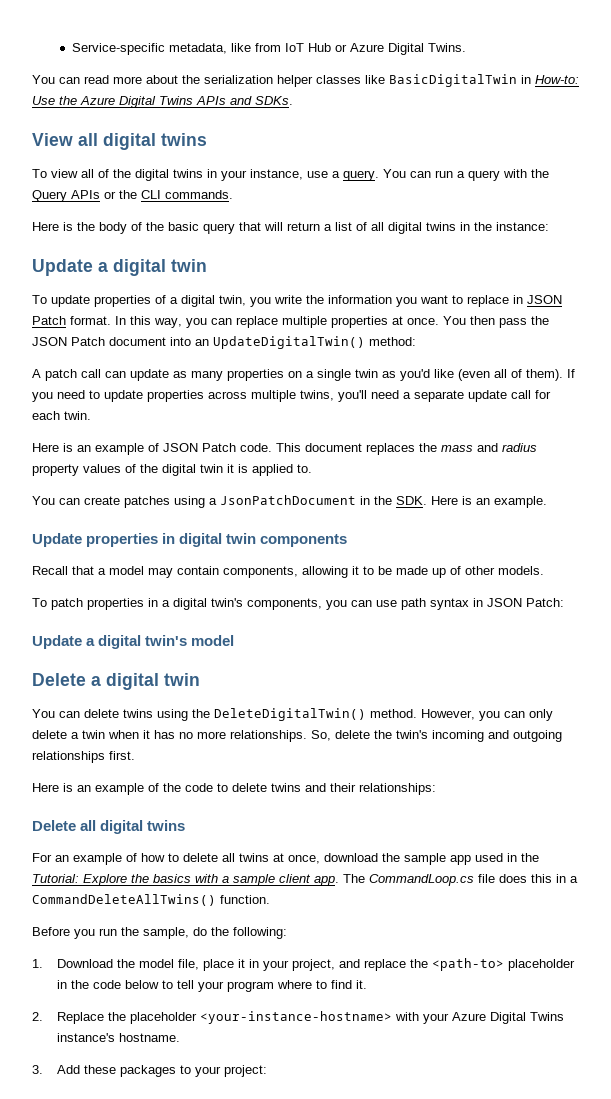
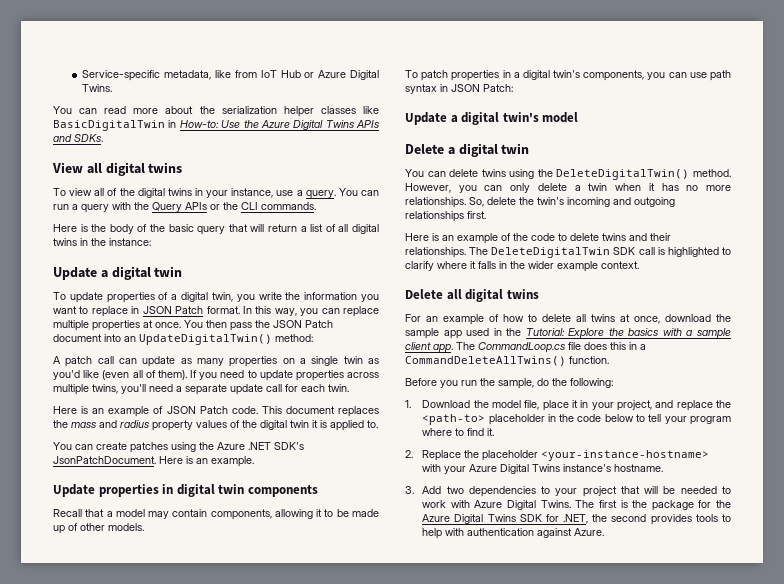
[209,495,427,505] a JsonPatchDocument in the SDK. -> [199,442,304,450] [53,456,156,464] the Azure .NET SDK's JsonPatchDocument.
[359,783,436,795] relationships: -> [405,247,731,258] [405,261,639,272] relationships. The DeleteDigitalTwin SDK call is highlighted to clarify where it falls in the wider example context.
[84,1065,268,1077] these packages to your project: -> [446,486,731,497] [422,500,731,511] [422,514,731,525] [422,528,605,539] two dependencies to your project that will be needed to work with Azure Digital Twins. The first is the package for the Azure Digital Twins SDK for .NET, the second provides tools to help with authentication against Azure.

